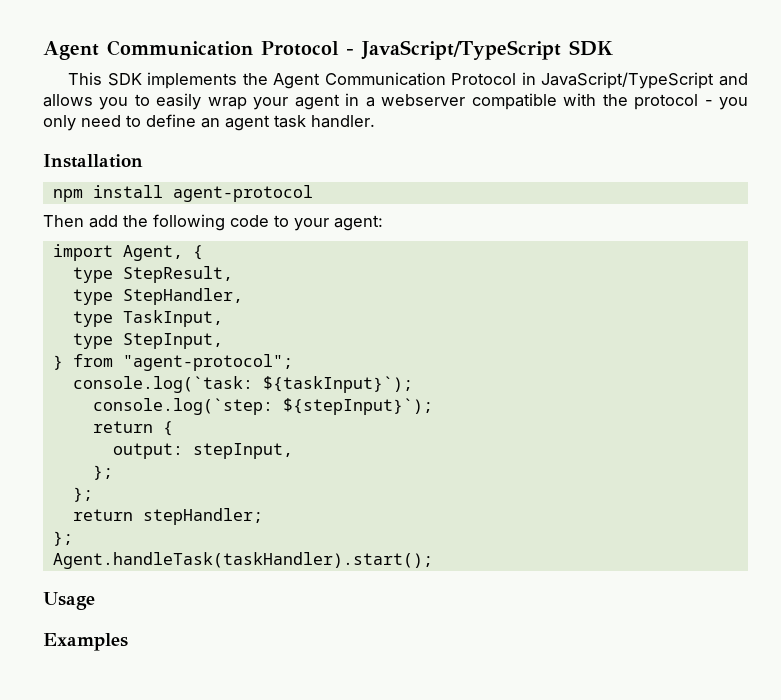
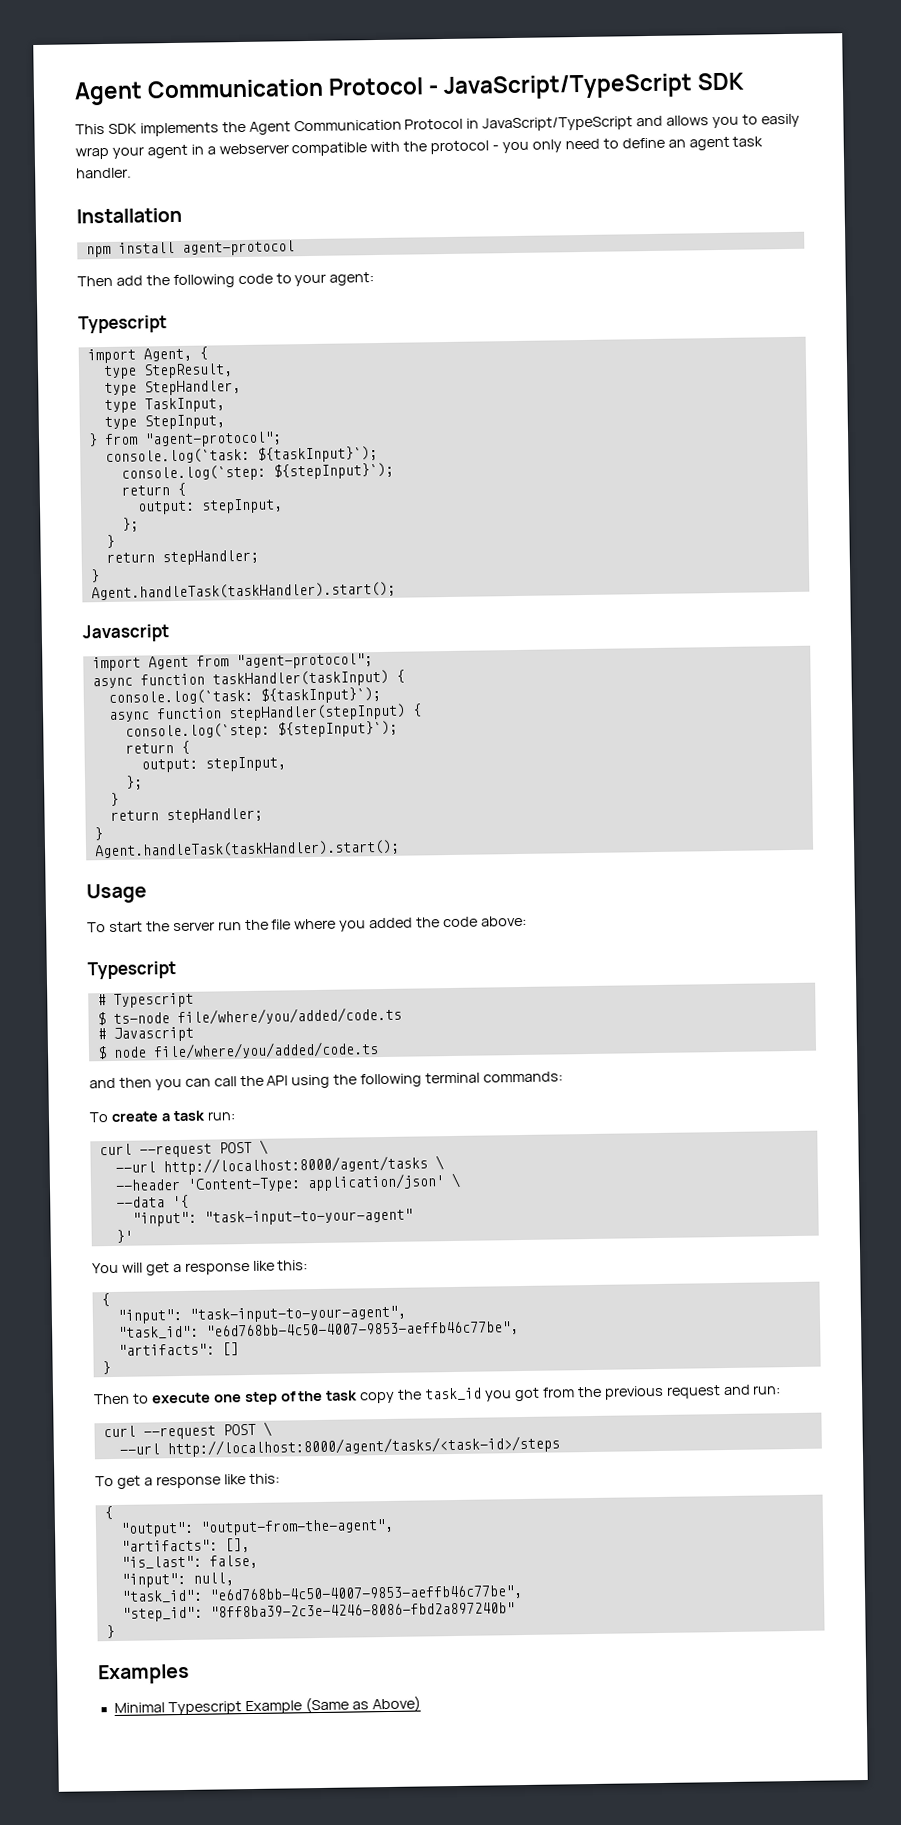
(383, 223) none -> [78,315,167,334] // Typescript
[72,487,93,502] [72,508,263,525] [52,531,73,546] [52,552,433,569] [43,592,95,610] [43,633,128,651] }; // return stepHandler; // }; // Agent.handleTask(taskHandler).start(); // Usage // Examples -> [105,534,115,549] [105,549,259,566] [89,569,100,583] [90,581,396,601] [82,624,169,643] [91,653,373,672] [91,669,405,689] [107,686,381,705] [108,703,422,722] [124,720,398,740] [124,740,190,754] [140,756,286,773] [124,775,143,790] [109,792,119,806] [109,807,263,824] [93,827,103,841] [93,839,400,859] [86,883,147,904] [87,915,527,933] [87,961,176,980] [96,992,194,1008] [96,1006,402,1026] [96,1026,194,1042] [96,1041,379,1060] [89,1071,564,1091] [89,1110,236,1123] [98,1139,268,1158] [114,1155,444,1176] [114,1172,461,1193] [115,1194,189,1209] [131,1208,413,1227] [115,1229,133,1243] [92,1260,309,1276] [100,1293,110,1307] [116,1305,406,1324] [117,1321,519,1339] [117,1342,239,1356] [101,1361,111,1375] [94,1384,782,1406] [102,1421,272,1440] [118,1435,560,1458] [95,1473,280,1489] [103,1506,113,1520] [119,1518,394,1537] [120,1538,250,1553] [120,1554,258,1569] [120,1572,234,1588] [120,1585,523,1603] [121,1602,515,1622] [105,1625,115,1639] [97,1663,190,1685] [113,1695,421,1716] } // return stepHandler; // } // Agent.handleTask(taskHandler).start(); // Javascript // import Agent from "agent-protocol"; // async function taskHandler(taskInput) { // console.log(`task: ${taskInput}`); // async function stepHandler(stepInput) { // console.log(`step: ${stepInput}`); // return { // output: stepInput, // }; // } // return stepHandler; // } // Agent.handleTask(taskHandler).start(); // Usage // To start the server run the file where you added the code above: // Typescript // # Typescript // $ ts-node file/where/you/added/code.ts // # Javascript // $ node file/where/you/added/code.ts // and then you can call the API using the following terminal commands: // To create a task run: // curl --request POST \ // --url http://localhost:8000/agent/tasks \ // --header 'Content-Type: application/json' \ // --data '{ // "input": "task-input-to-your-agent" // }' // You will get a response like this: // { // "input": "task-input-to-your-agent", // "task_id": "e6d768bb-4c50-4007-9853-aeffb46c77be", // "artifacts": [] // } // Then to execute one step of the task copy the task_id you got from the previous request and run: // curl --request POST \ // --url http://localhost:8000/agent/tasks/<task-id>/steps // To get a response like this: // { // "output": "output-from-the-agent", // "artifacts": [], // "is_last": false, // "input": null, // "task_id": "e6d768bb-4c50-4007-9853-aeffb46c77be", // "step_id": "8ff8ba39-2c3e-4246-8086-fbd2a897240b" // } // Examples // Minimal Typescript Example (Same as Above)

